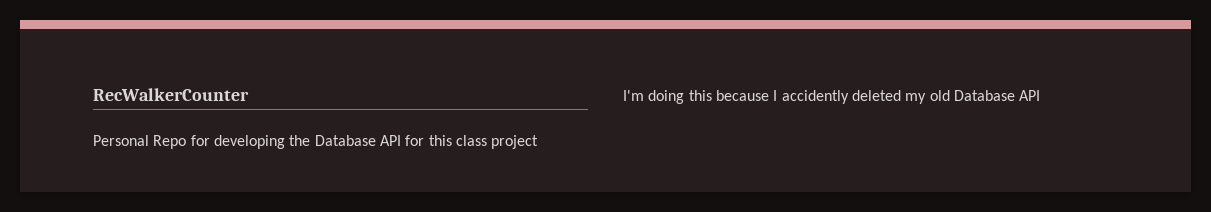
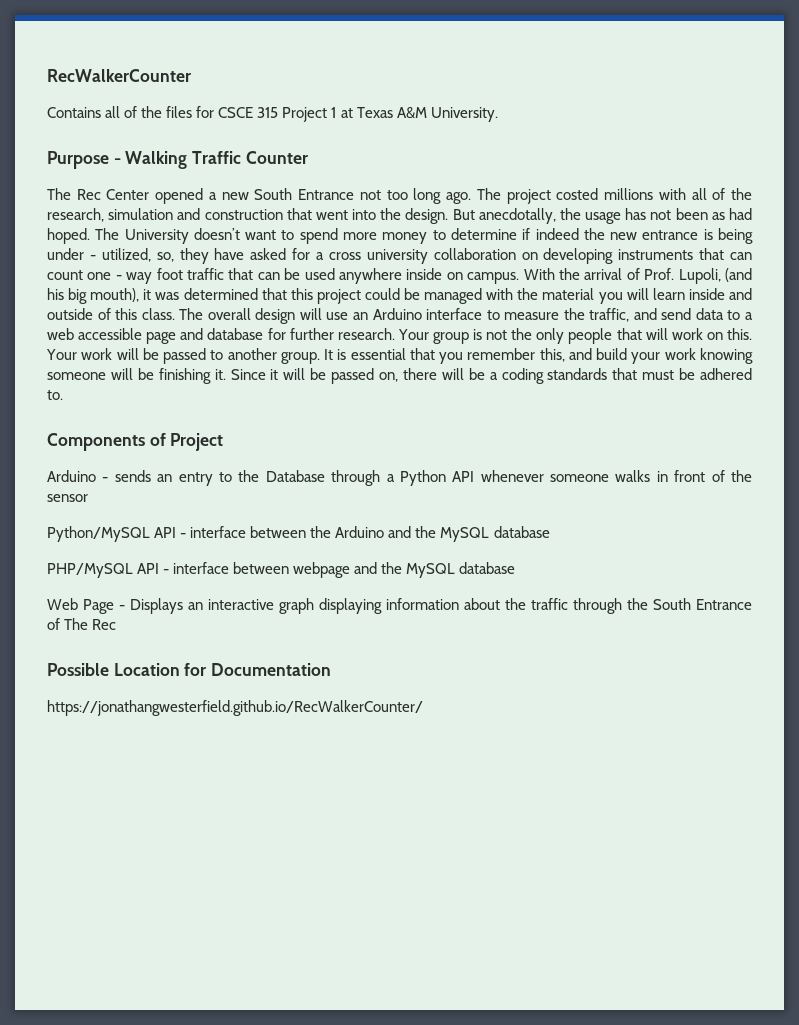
[93,135,539,149] [623,90,1041,104] Personal Repo for developing the Database API for this class project // I'm doing this because I accidently deleted my old Database API -> [47,106,498,122] [47,151,308,169] [47,188,752,204] [47,208,752,224] [47,228,753,244] [47,248,752,264] [47,268,752,284] [47,288,753,304] [47,308,753,324] [47,328,753,344] [46,348,754,364] [47,368,752,384] [47,390,63,400] [47,433,224,451] [47,470,753,486] [47,494,88,502] [47,526,550,542] [47,562,516,578] [47,598,752,614] [47,618,117,630] [47,663,332,676] [47,700,423,716] Contains all of the files for CSCE 315 Project 1 at Texas A&M University. // Purpose - Walking Traffic Counter // The Rec Center opened a new South Entrance not too long ago. The project costed millions with all of the research, simulation and construction that went into the design. But anecdotally, the usage has not been as had hoped. The University doesn’t want to spend more money to determine if indeed the new entrance is being under - utilized, so, they have asked for a cross university collaboration on developing instruments that can count one - way foot traffic that can be used anywhere inside on campus. With the arrival of Prof. Lupoli, (and his big mouth), it was determined that this project could be managed with the material you will learn inside and outside of this class. The overall design will use an Arduino interface to measure the traffic, and send data to a web accessible page and database for further research. Your group is not the only people that will work on this. Your work will be passed to another group. It is essential that you remember this, and build your work knowing someone will be finishing it. Since it will be passed on, there will be a coding standards that must be adhered to. // Components of Project // Arduino - sends an entry to the Database through a Python API whenever someone walks in front of the sensor // Python/MySQL API - interface between the Arduino and the MySQL database // PHP/MySQL API - interface between webpage and the MySQL database // Web Page - Displays an interactive graph displaying information about the traffic through the South Entrance of The Rec // Possible Location for Documentation // https://jonathangwesterfield.github.io/RecWalkerCounter/

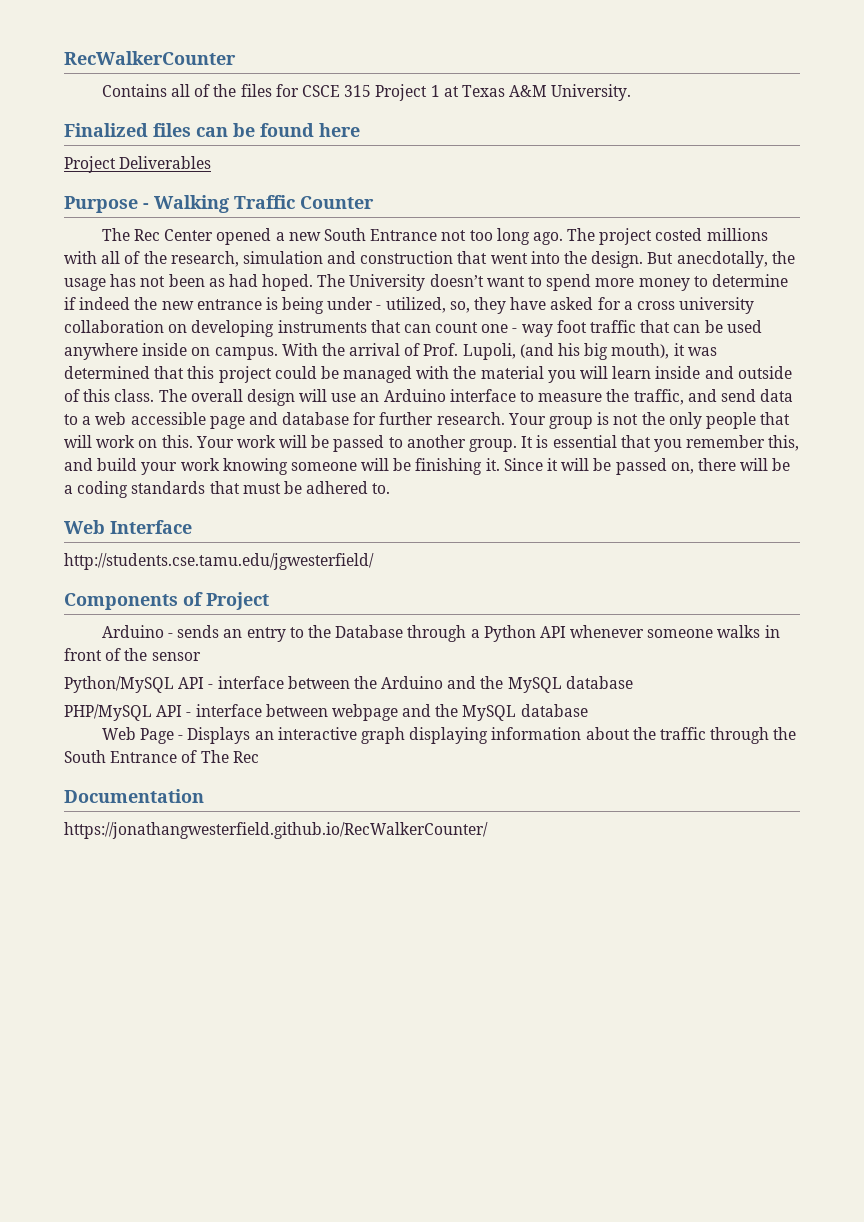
(498, 114) none -> [64,123,360,137] [64,156,212,173] // Finalized files can be found here // Project Deliverables
(63, 395) none -> [64,520,192,534] [64,553,374,570] // Web Interface // http://students.cse.tamu.edu/jgwesterfield/
[47,663,207,676] Possible Location for -> (259, 757) none

